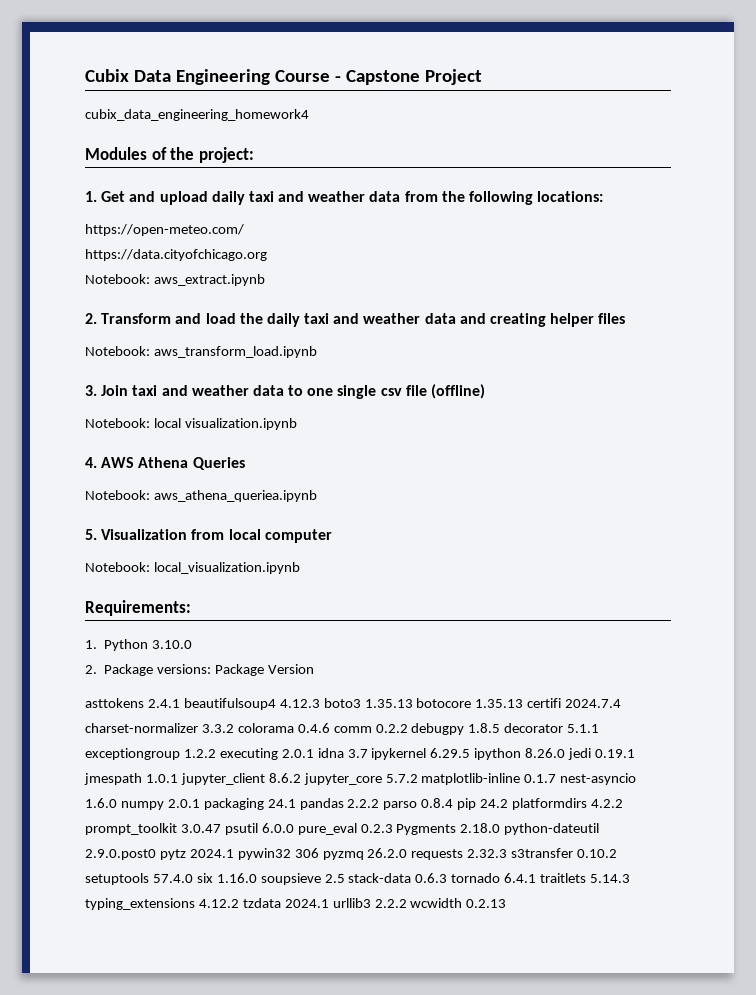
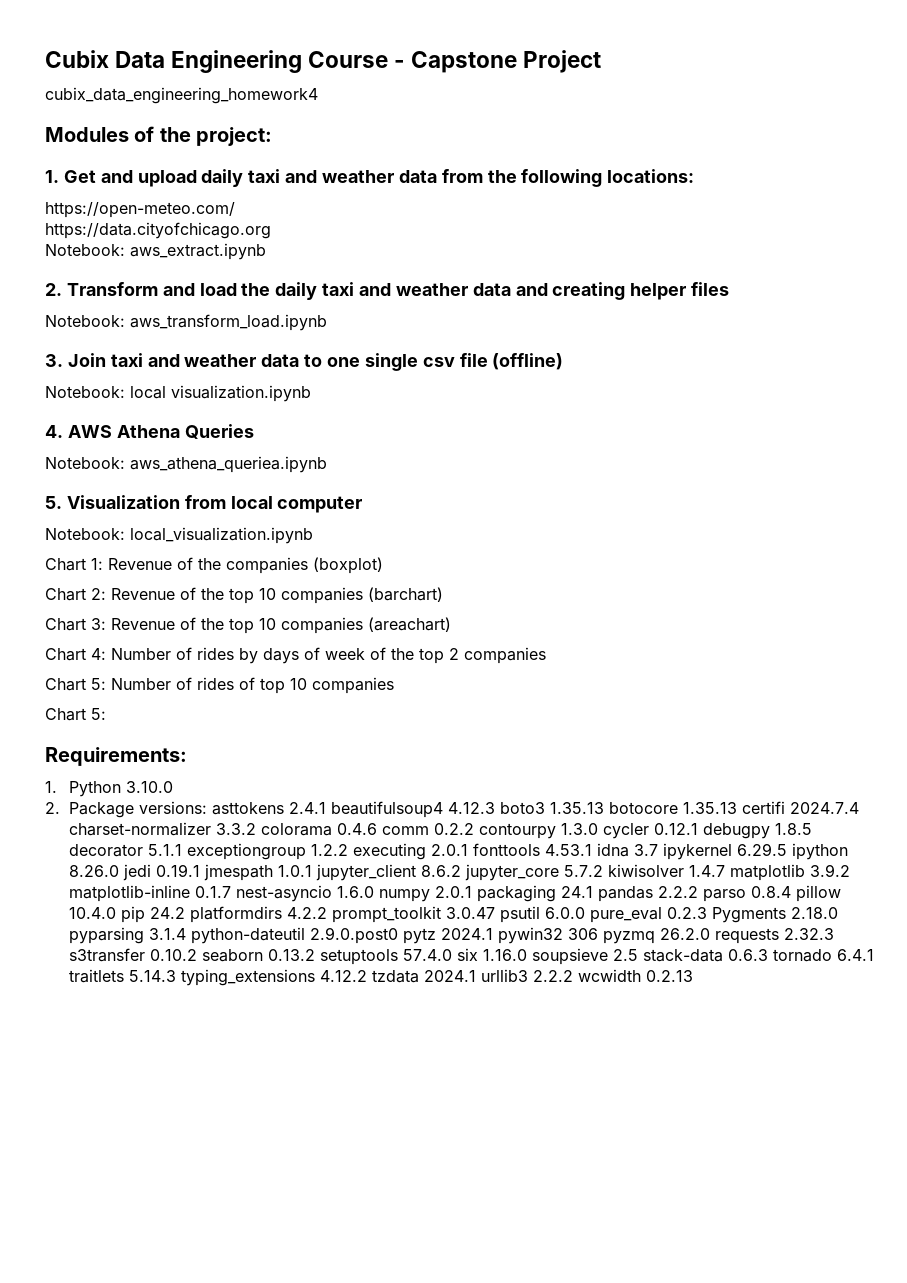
(300, 568) none -> [45,557,383,574] [45,587,443,604] [45,617,451,634] [45,647,546,664] [45,677,394,694] [45,708,106,721] // Chart 1: Revenue of the companies (boxplot) // Chart 2: Revenue of the top 10 companies (barchart) // Chart 3: Revenue of the top 10 companies (areachart) // Chart 4: Number of rides by days of week of the top 2 companies // Chart 5: Number of rides of top 10 companies // Chart 5:
[215,664,314,676] Package Version // -> (208, 807) none
(408, 728) none -> [479,823,699,839] contourpy 1.3.0 cycler 0.12.1
(314, 753) none -> [473,843,593,856] fonttools 4.53.1
(418, 778) none -> [608,864,851,881] kiwisolver 1.4.7 matplotlib 3.9.2
(454, 803) none -> [796,885,842,902] [69,907,117,919] pillow 10.4.0
(501, 828) none -> [69,927,187,944] pyparsing 3.1.4
(618, 853) none -> [202,949,316,962] seaborn 0.13.2

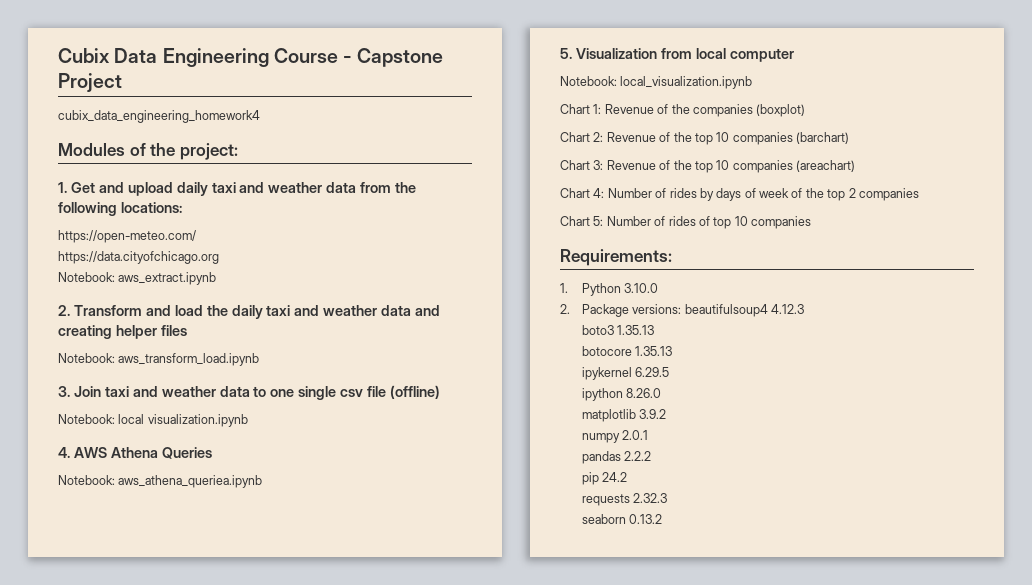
[45,708,106,721] // Chart 5: -> (811, 222) none
[212,802,327,815] asttokens 2.4.1 -> (682, 309) none
(496, 808) none -> (805, 309) //
(605, 808) none -> (655, 330) //
[742,801,860,814] [69,822,813,839] [69,843,659,860] certifi 2024.7.4 charset-normalizer 3.3.2 colorama 0.4.6 comm 0.2.2 contourpy 1.3.0 cycler 0.12.1 debugpy 1.8.5 decorator 5.1.1 exceptiongroup 1.2.2 executing 2.0.1 fonttools 4.53.1 idna 3.7 -> (673, 351) //
(788, 849) none -> (670, 372) //
[123,864,851,881] [69,885,375,902] jedi 0.19.1 jmespath 1.0.1 jupyter_client 8.6.2 jupyter_core 5.7.2 kiwisolver 1.4.7 matplotlib 3.9.2 matplotlib-inline 0.1.7 nest-asyncio 1.6.0 -> [582,409,667,422] // matplotlib 3.9.2 //
[477,885,594,902] packaging 24.1 -> (649, 435) //
[703,885,842,902] [69,906,839,923] [69,927,835,944] [69,948,875,965] [69,969,694,986] parso 0.8.4 pillow 10.4.0 pip 24.2 platformdirs 4.2.2 prompt_toolkit 3.0.47 psutil 6.0.0 pure_eval 0.2.3 Pygments 2.18.0 pyparsing 3.1.4 python-dateutil 2.9.0.post0 pytz 2024.1 pywin32 306 pyzmq 26.2.0 requests 2.32.3 s3transfer 0.10.2 seaborn 0.13.2 setuptools 57.4.0 six 1.16.0 soupsieve 2.5 stack-data 0.6.3 tornado 6.4.1 traitlets 5.14.3 typing_extensions 4.12.2 tzdata 2024.1 urllib3 2.2.2 wcwidth 0.2.13 -> [582,472,628,485] [582,493,668,506] [582,514,663,524] // pip 24.2 // requests 2.32.3 // seaborn 0.13.2

